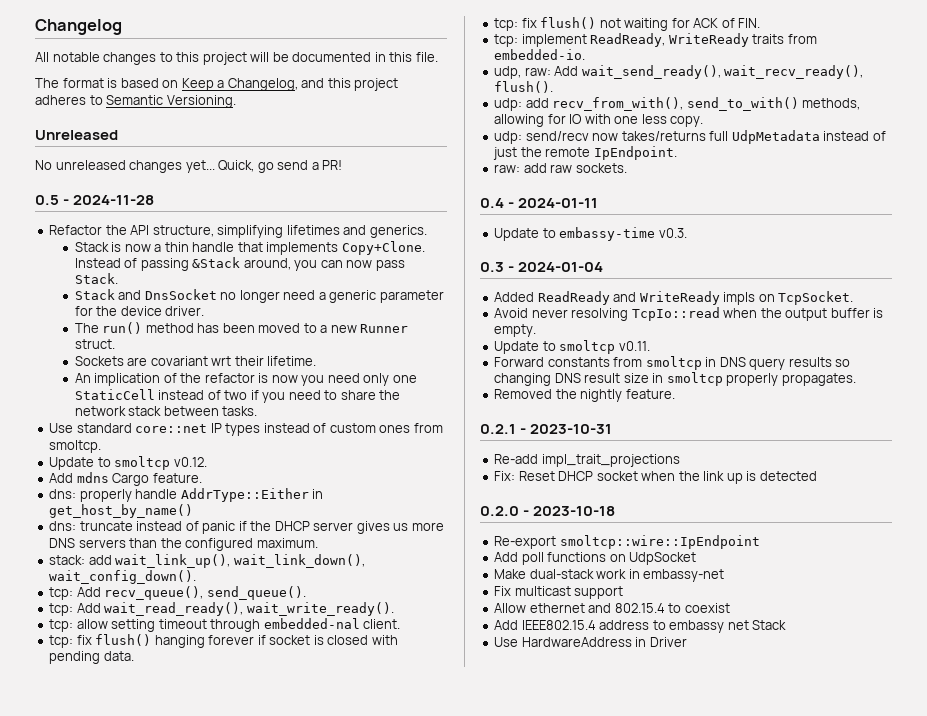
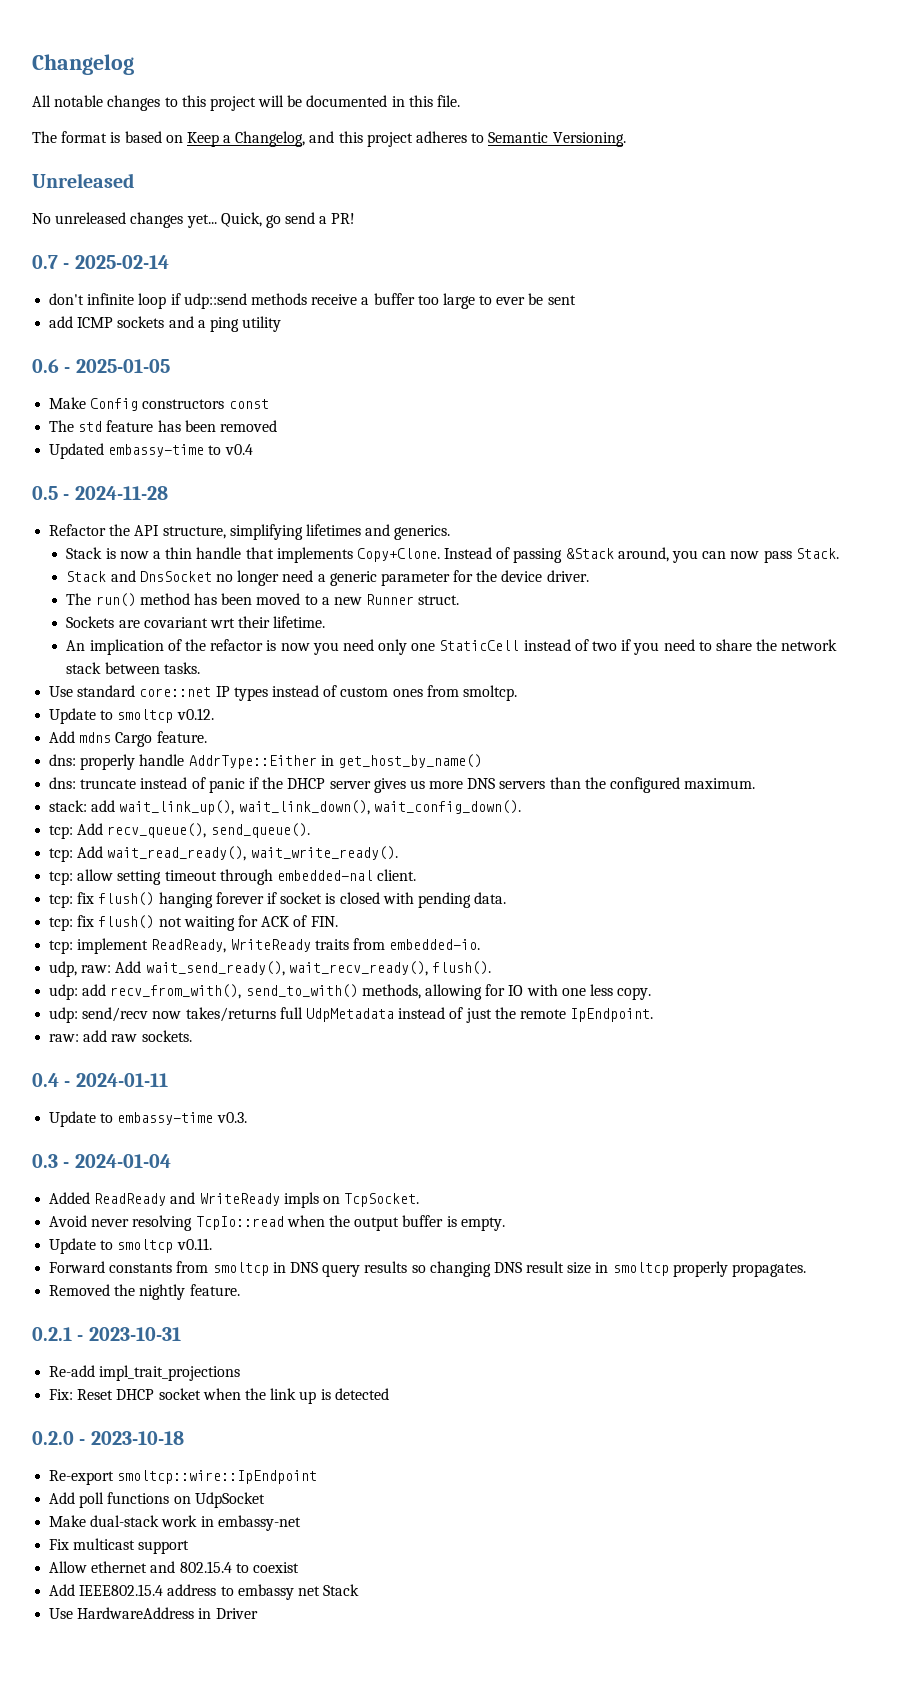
(343, 165) none -> [32,255,169,269] [49,293,576,309] [49,316,282,332] [32,359,170,373] [49,397,269,411] [49,420,277,432] [49,443,253,459] // 0.7 - 2025-02-14 // don't infinite loop if udp::send methods receive a buffer too large to ever be sent // add ICMP sockets and a ping utility // 0.6 - 2025-01-05 // Make Config constructors const // The std feature has been removed // Updated embassy-time to v0.4

